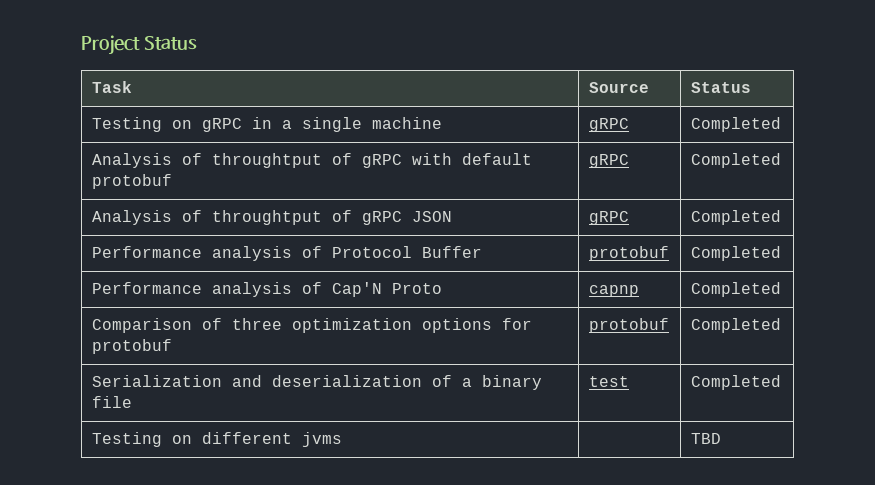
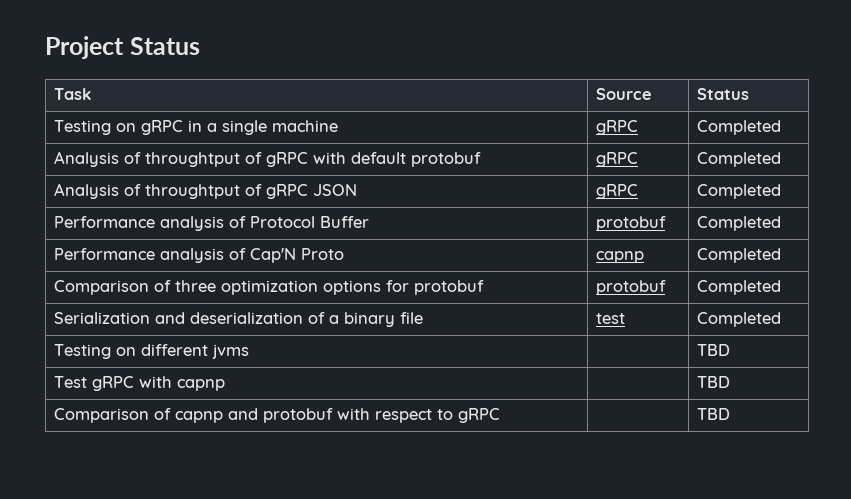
(721, 438) none -> [54,376,226,391] [697,376,731,388] [54,408,501,423] [697,408,731,420] // Test gRPC with capnp | | TBD // Comparison of capnp and protobuf with respect to gRPC | | TBD

